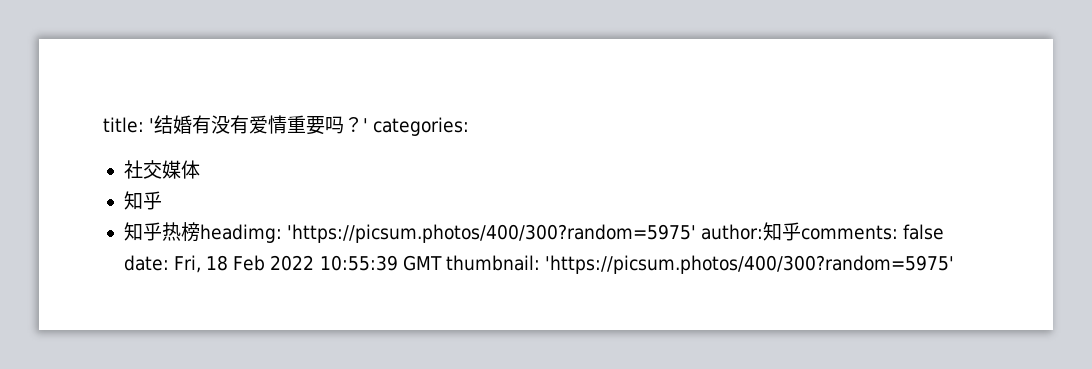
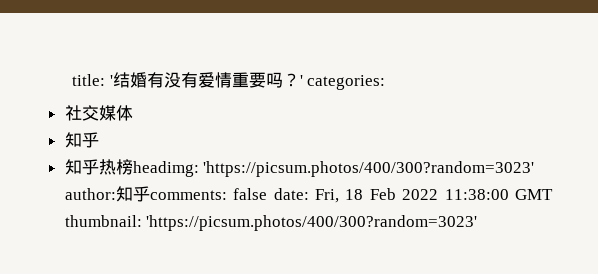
[287,224,697,243] 'https://picsum.photos/400/300?random=5975' -> [203,161,535,177] 'https://picsum.photos/400/300?random=3023'
[319,255,398,271] 10:55:39 -> [444,189,509,200] 11:38:00
[544,255,954,274] 'https://picsum.photos/400/300?random=5975' -> [146,215,478,231] 'https://picsum.photos/400/300?random=3023'

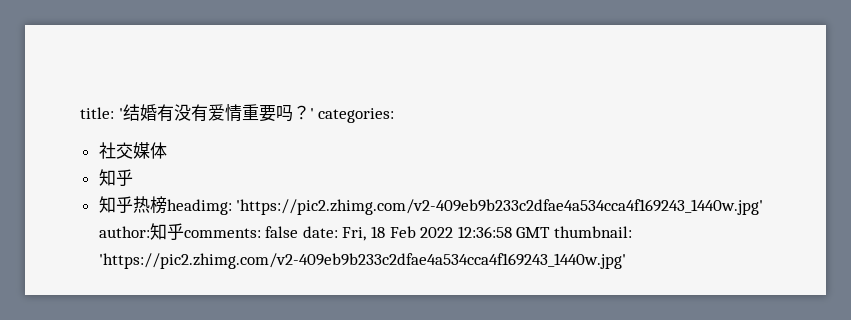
[203,161,535,177] 'https://picsum.photos/400/300?random=3023' -> [236,199,764,215] 'https://pic2.zhimg.com/v2-409eb9b233c2dfae4a534cca4f169243_1440w.jpg'
[444,189,509,200] 11:38:00 -> [457,226,512,238] 12:36:58
[146,215,478,231] 'https://picsum.photos/400/300?random=3023' -> [98,253,626,269] 'https://pic2.zhimg.com/v2-409eb9b233c2dfae4a534cca4f169243_1440w.jpg'

